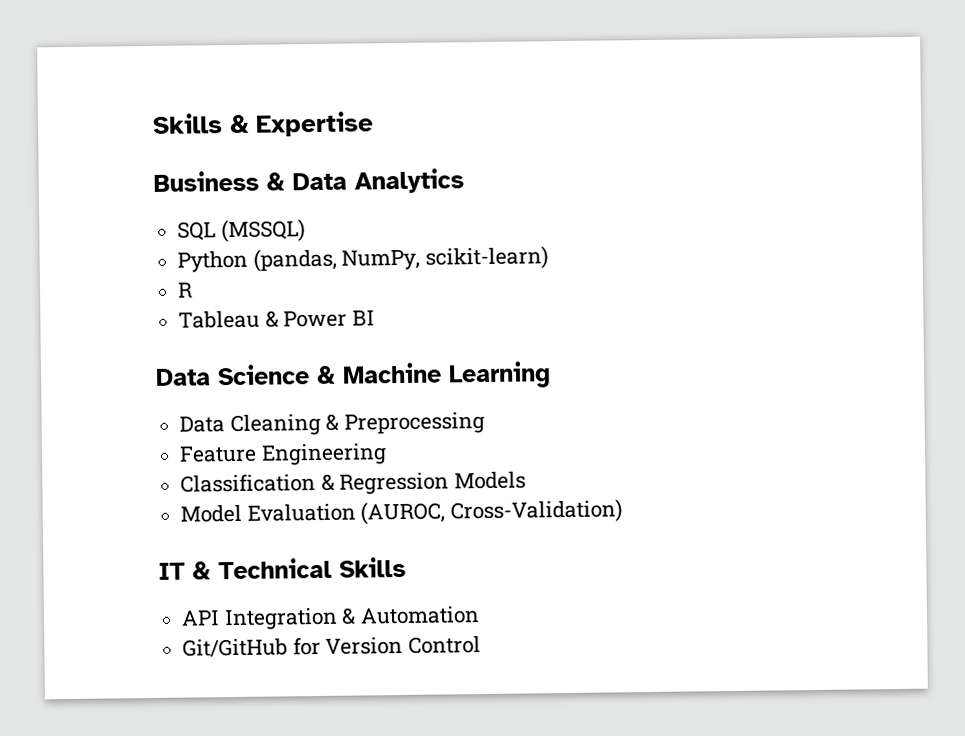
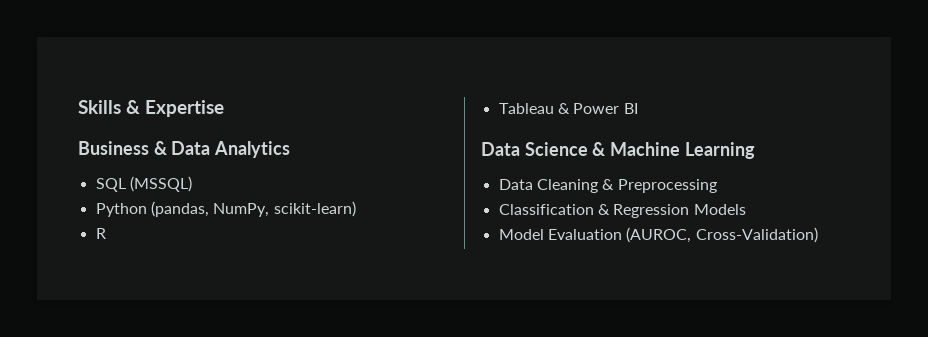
[179,443,387,466] // Feature Engineering -> (717, 186) none
[158,556,406,580] [181,606,481,631] [182,636,482,658] // IT & Technical Skills // API Integration & Automation // Git/GitHub for Version Control -> (818, 235) none

